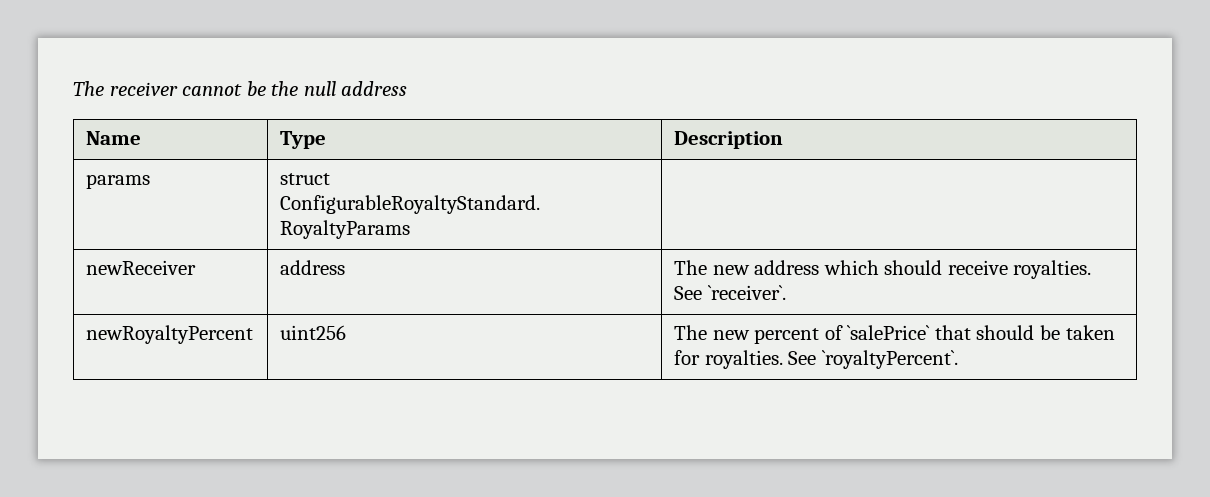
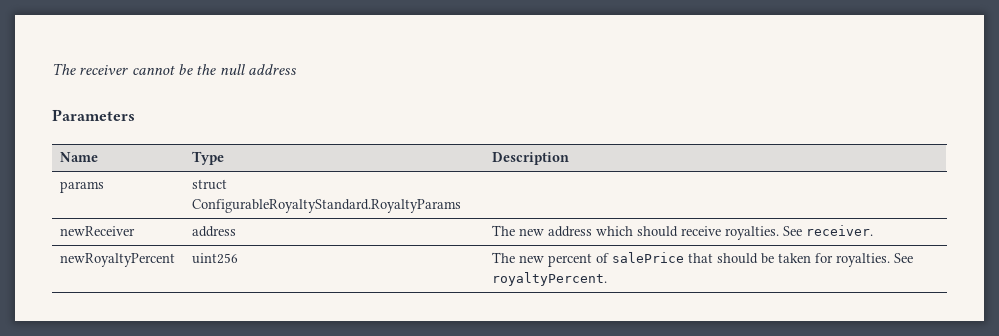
(408, 88) none -> [52,109,135,121] // Parameters
[707,285,786,300] `receiver`. -> [806,225,874,236] receiver.
[847,325,931,340] `salePrice` -> [612,252,685,263] salePrice
[821,350,958,369] `royaltyPercent`. -> [492,272,608,286] royaltyPercent.

